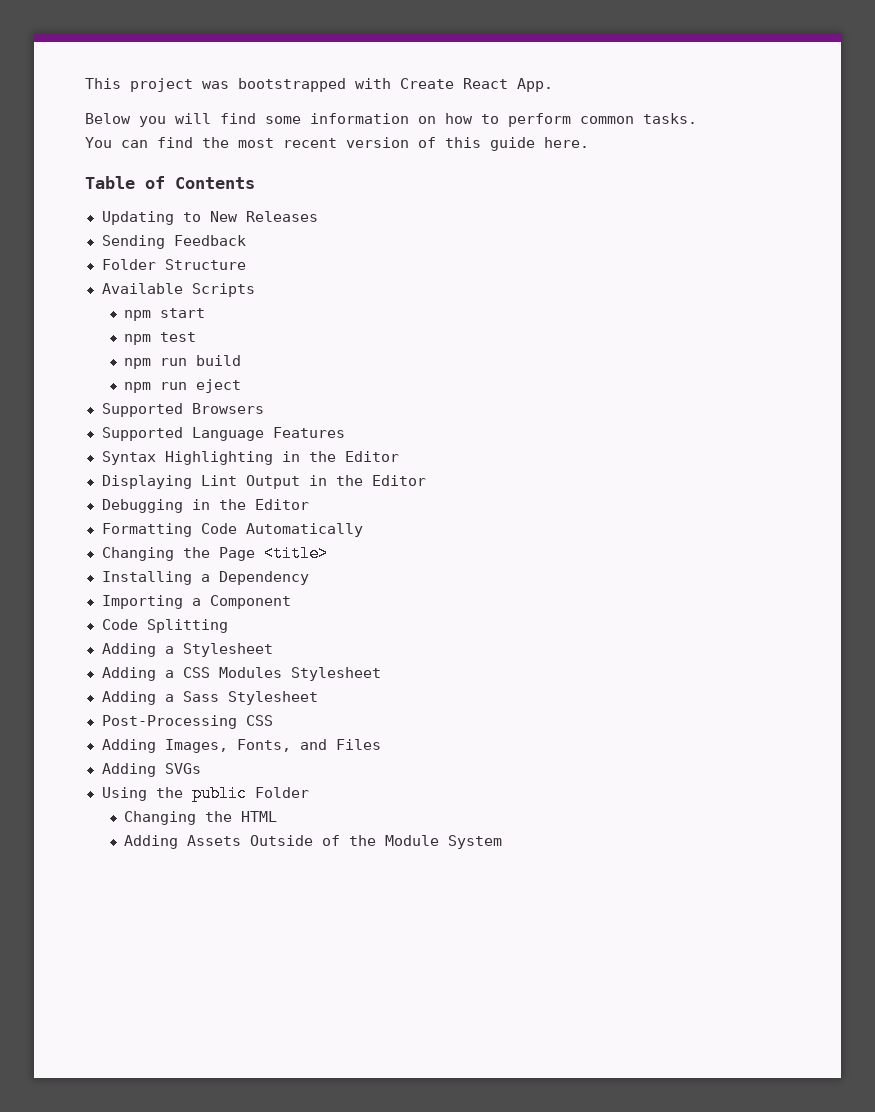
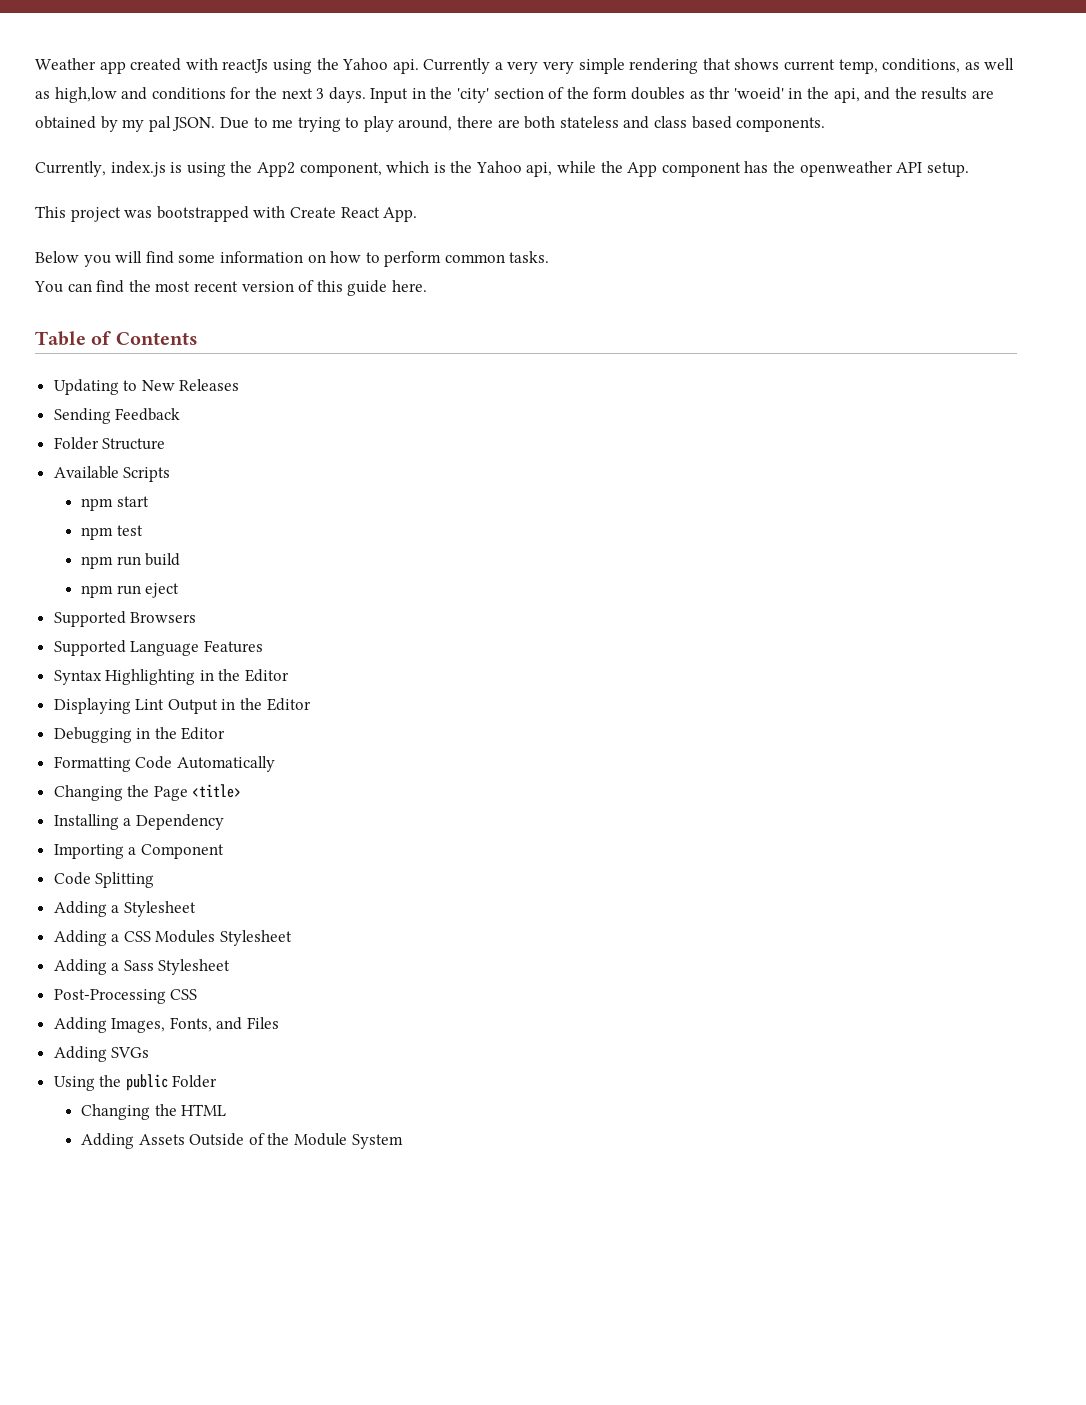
(85, 83) none -> [35,58,1015,74] [35,87,994,103] [35,116,826,132] [35,161,969,177] Weather app created with reactJs using the Yahoo api. Currently a very very simple rendering that shows current temp, conditions, as well as high,low and conditions for the next 3 days. Input in the 'city' section of the form doubles as thr 'woeid' in the api, and the results are obtained by my pal JSON. Due to me trying to play around, there are both stateless and class based components. // Currently, index.js is using the App2 component, which is the Yahoo api, while the App component has the openweather API setup. //

